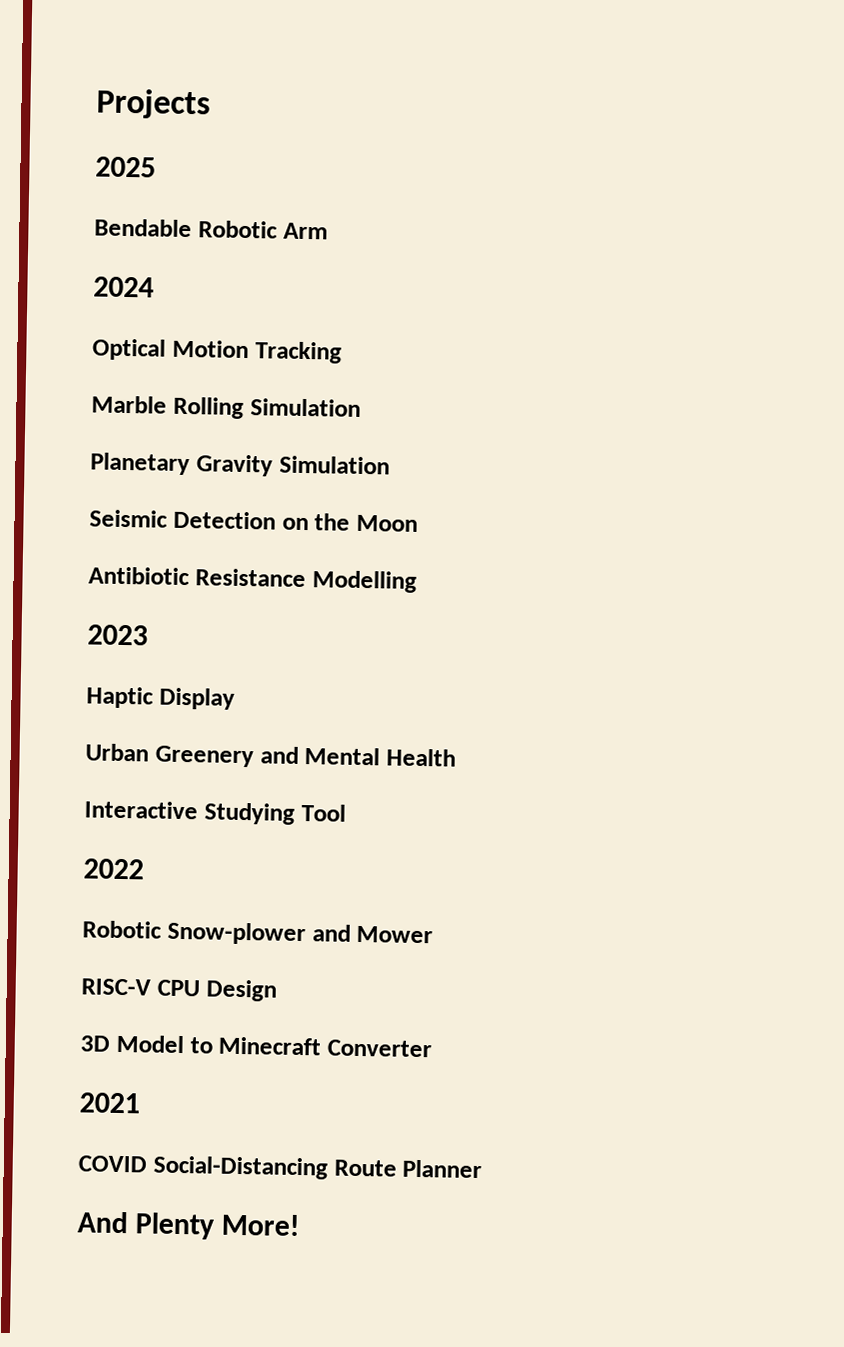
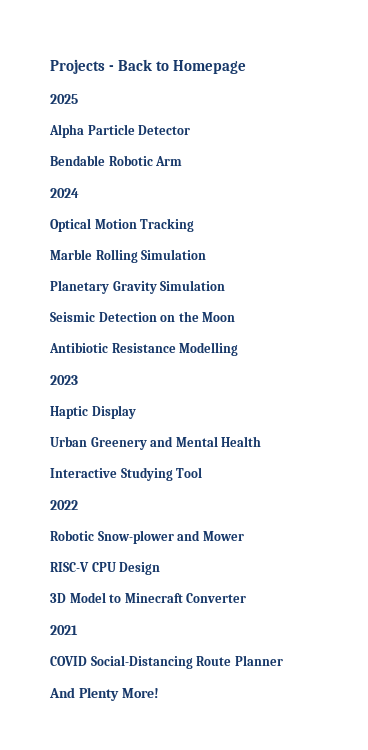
[95,156,156,178] // 2025 -> [109,59,247,74] [50,94,78,104] [49,124,191,138] - Back to Homepage // 2025 // Alpha Particle Detector

